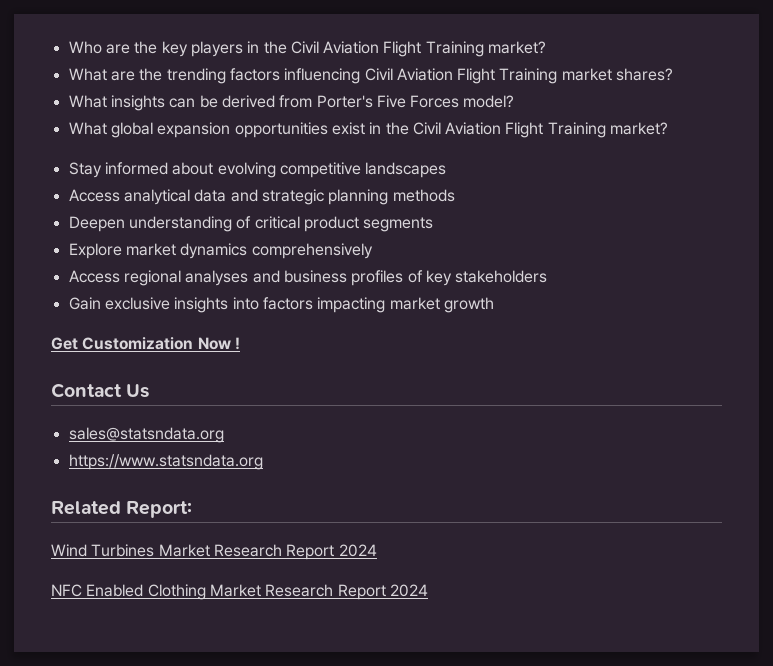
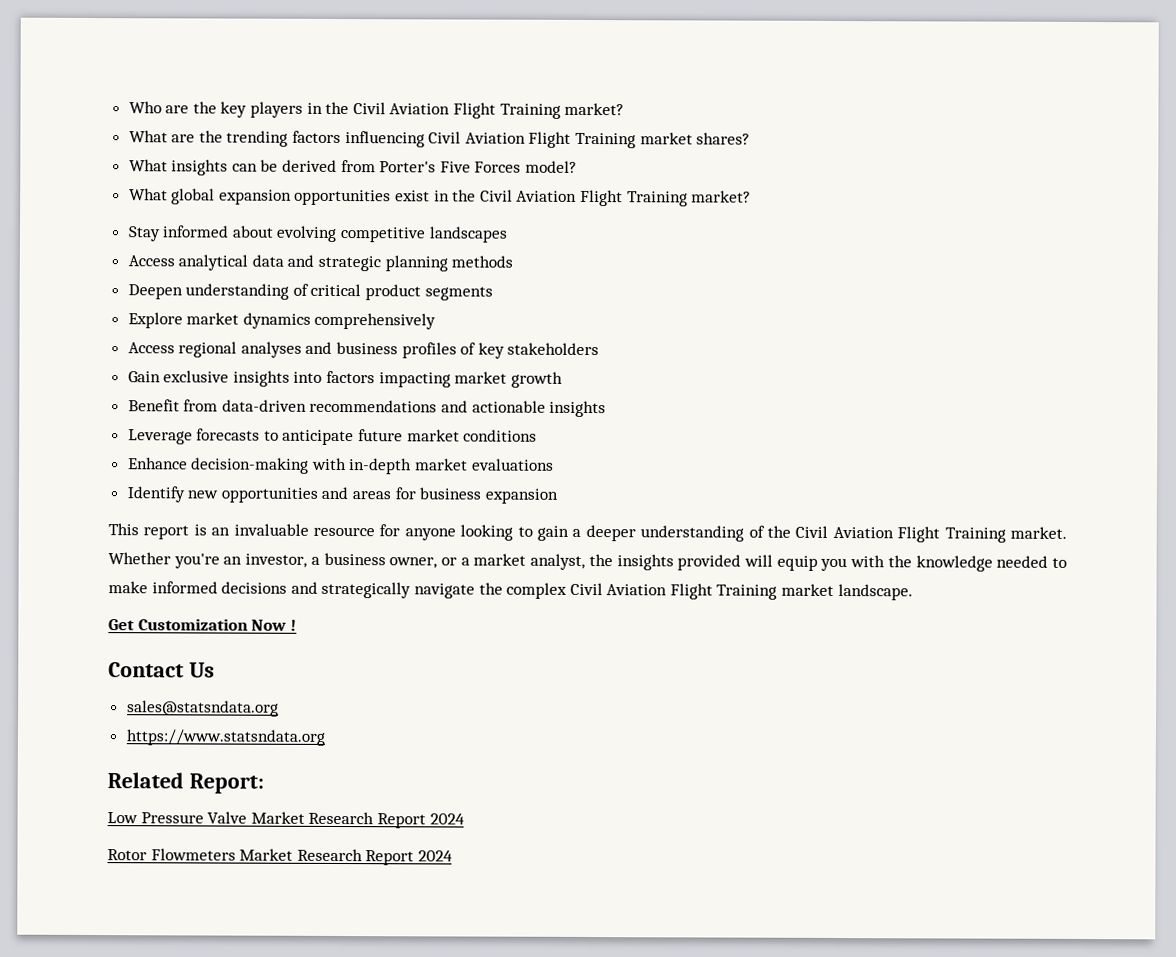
(494, 305) none -> [127,399,607,418] [127,428,538,446] [127,457,554,475] [126,486,558,504] [108,523,1067,543] [108,552,1067,572] [108,581,913,601] // Benefit from data-driven recommendations and actionable insights // Leverage forecasts to anticipate future market conditions // Enhance decision-making with in-depth market evaluations // Identify new opportunities and areas for business expansion // This report is an invaluable resource for anyone looking to gain a deeper understanding of the Civil Aviation Flight Training market. Whether you're an investor, a business owner, or a market analyst, the insights provided will equip you with the knowledge needed to make informed decisions and strategically navigate the complex Civil Aviation Flight Training market landscape.
[51,544,155,557] Wind Turbines -> [107,811,248,824] Low Pressure Valve
[51,584,206,600] NFC Enabled Clothing -> [107,848,236,861] Rotor Flowmeters

